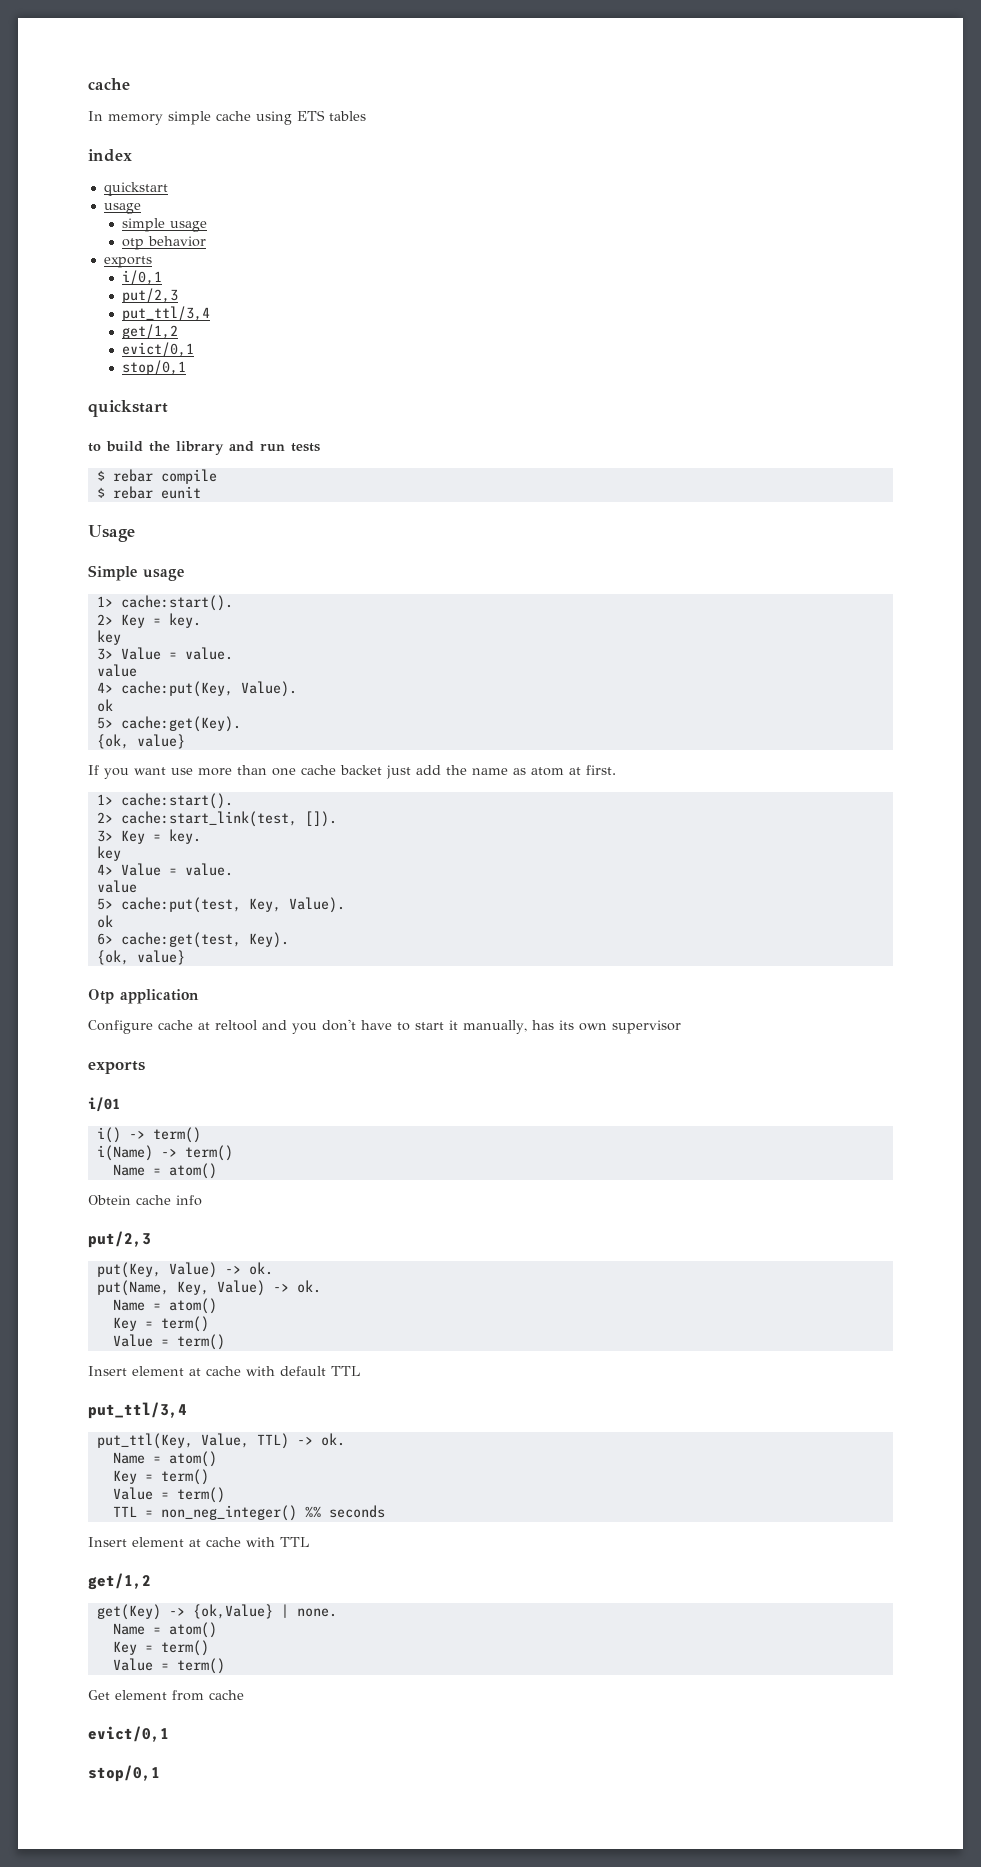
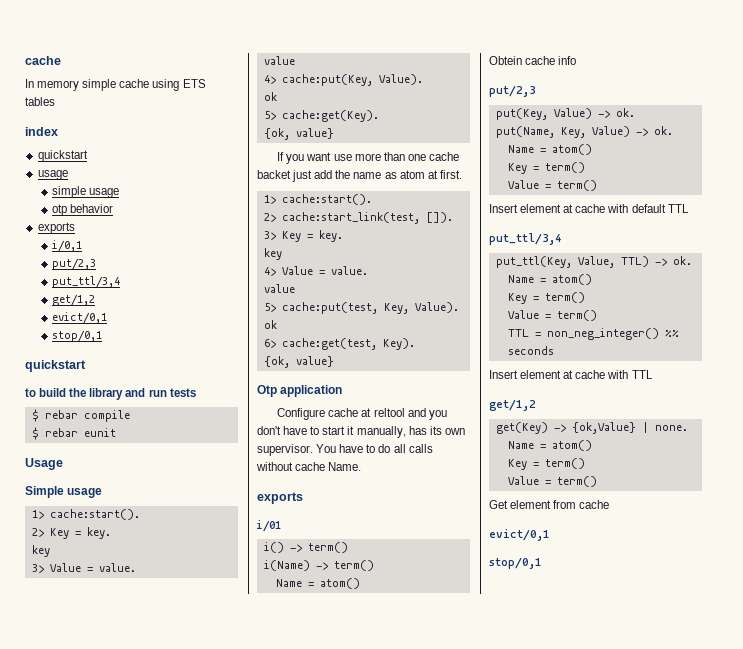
[611,1020,681,1034] supervisor -> [257,444,433,456] [256,462,362,471] supervisor. You have to do all calls without cache Name.

